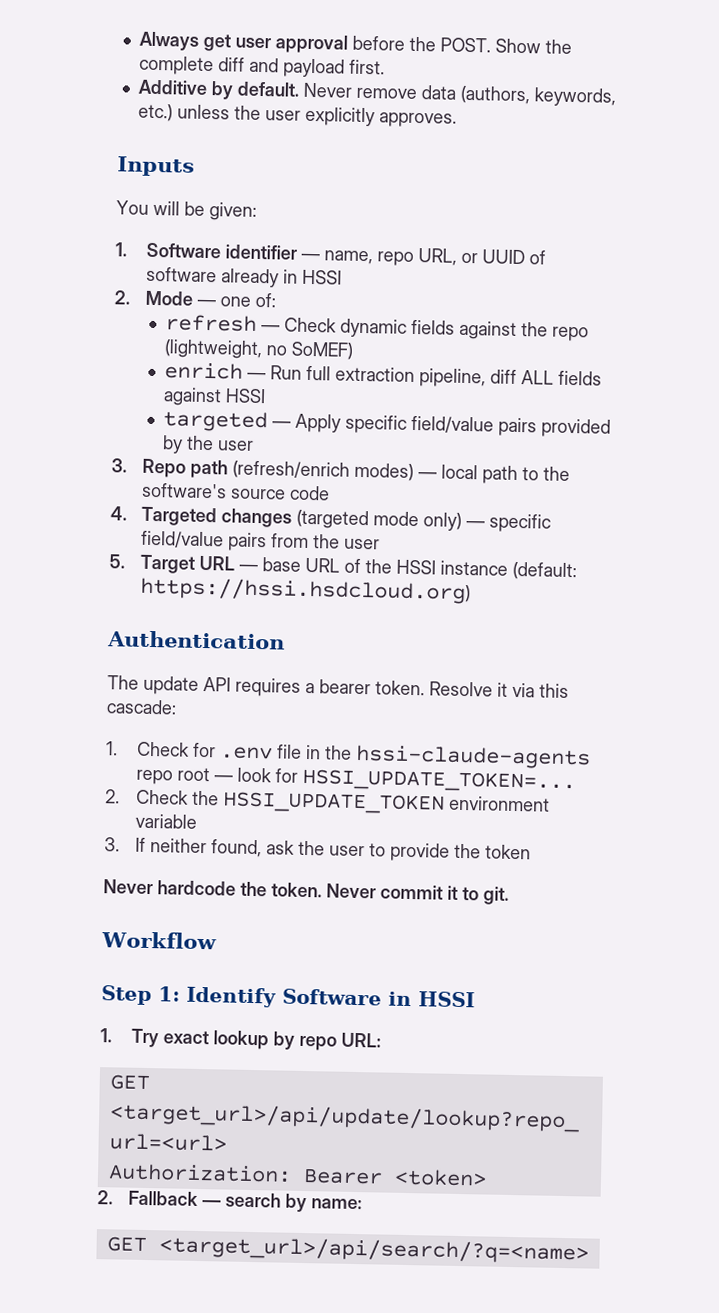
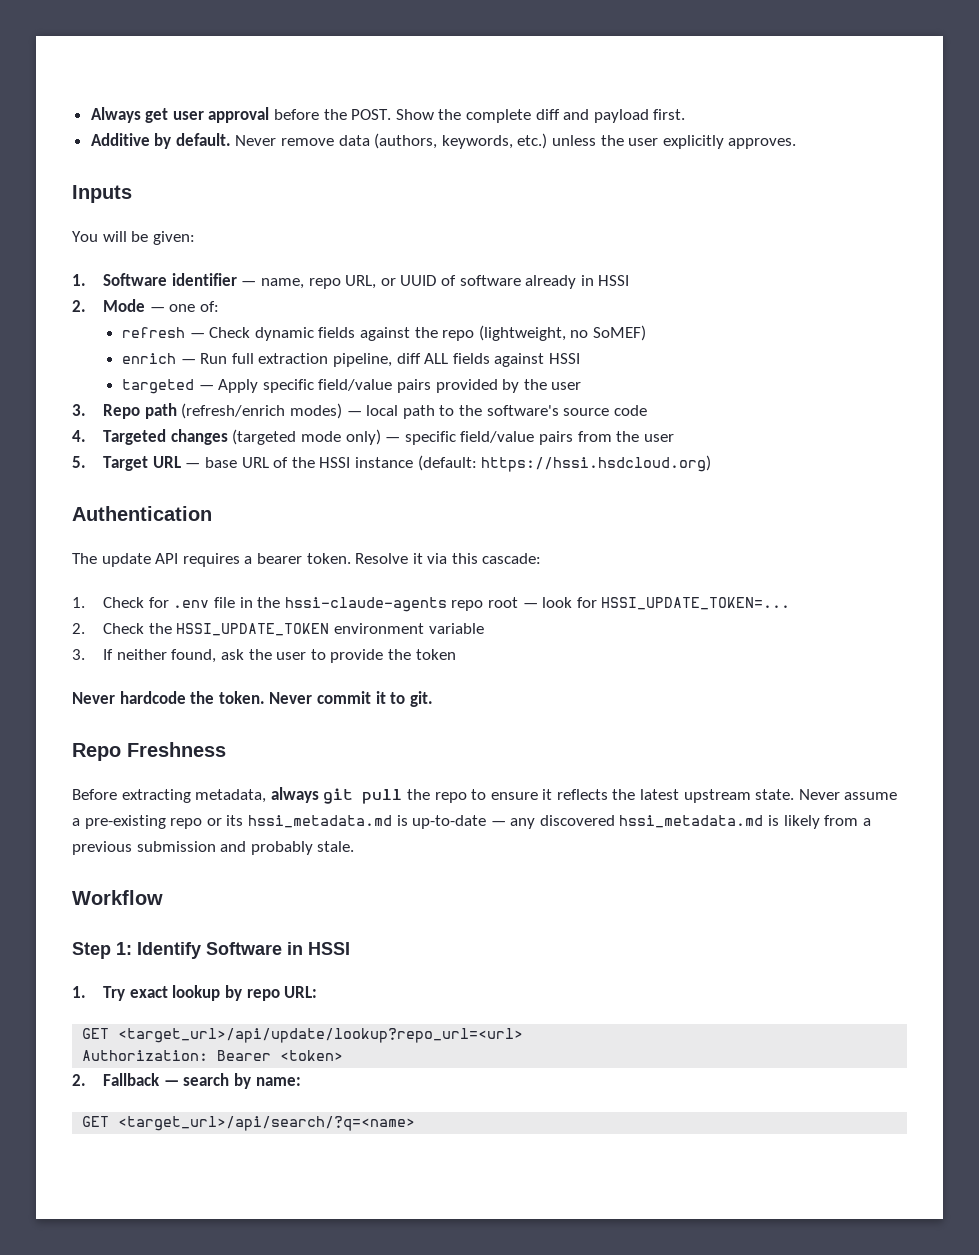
(509, 895) none -> [72,742,226,761] [72,787,898,804] [72,815,871,829] [72,841,355,855] // Repo Freshness // Before extracting metadata, always git pull the repo to ensure it reflects the latest upstream state. Never assume a pre-existing repo or its hssi_metadata.md is up-to-date — any discovered hssi_metadata.md is likely from a previous submission and probably stale.

